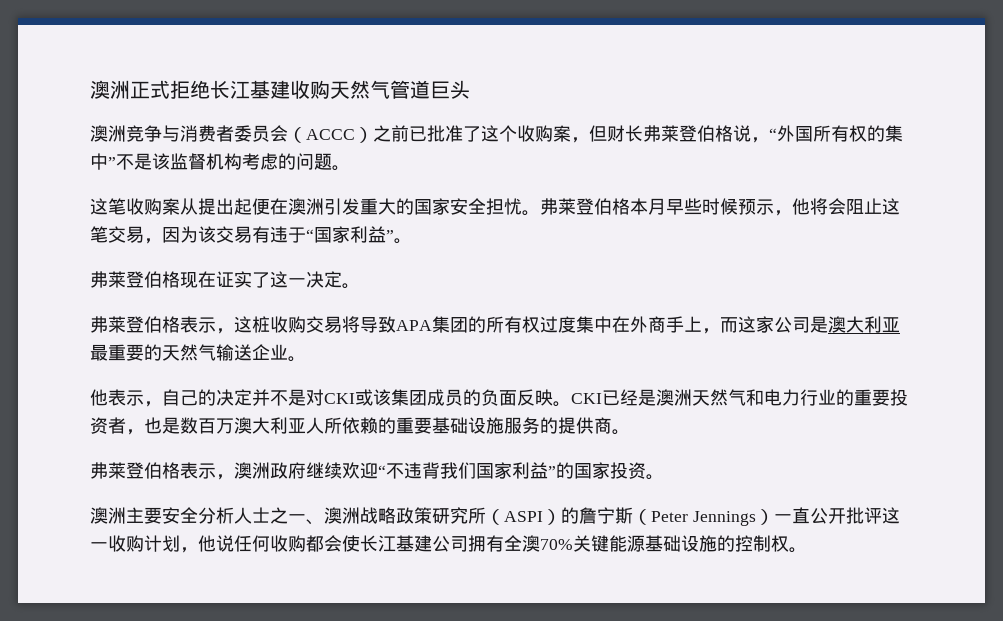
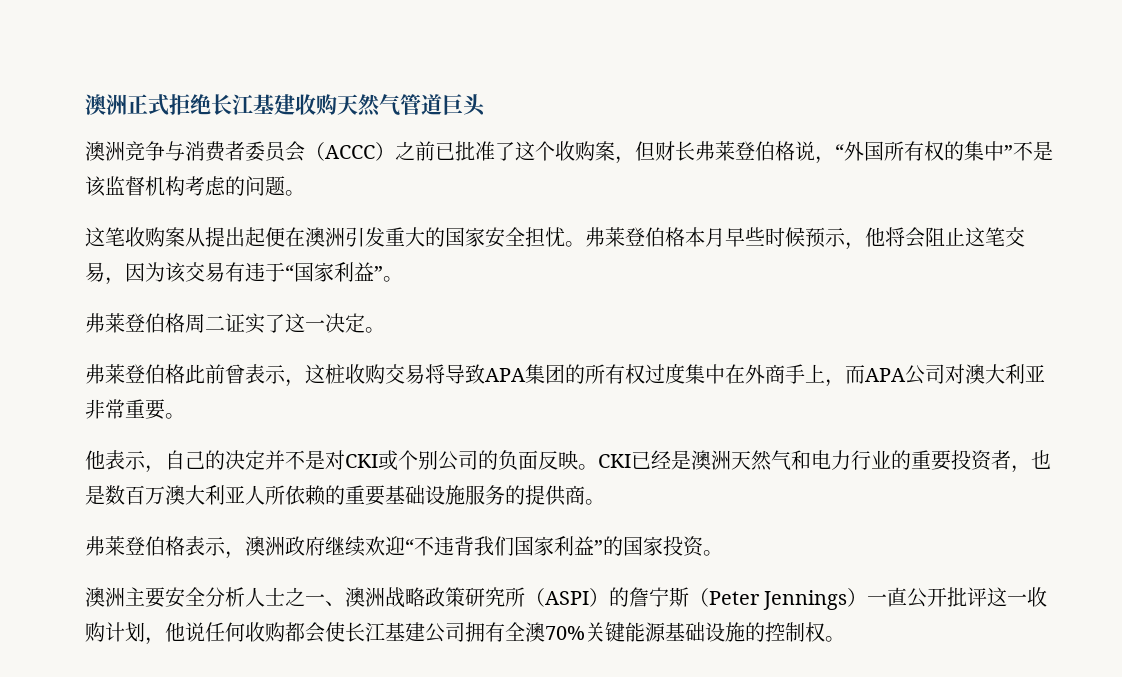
[180,271,216,288] 现在 -> [185,314,225,333] 周二
(180, 324) none -> [185,364,245,384] 此前曾
[738,316,900,333] [90,344,288,361] 这家公司是澳大利亚最重要的天然气输送企业 -> [865,364,1045,385] [85,399,165,420] APA公司对澳大利亚非常重要
[373,389,463,406] 该集团成员 -> [398,450,478,471] 个别公司

